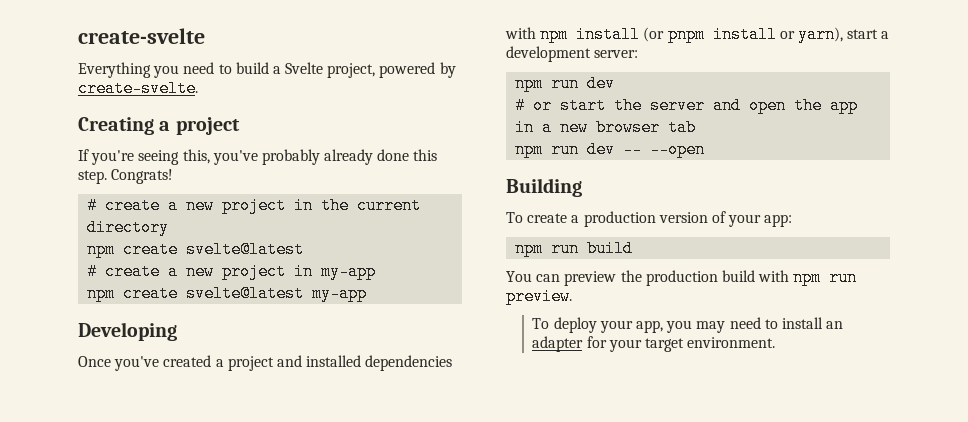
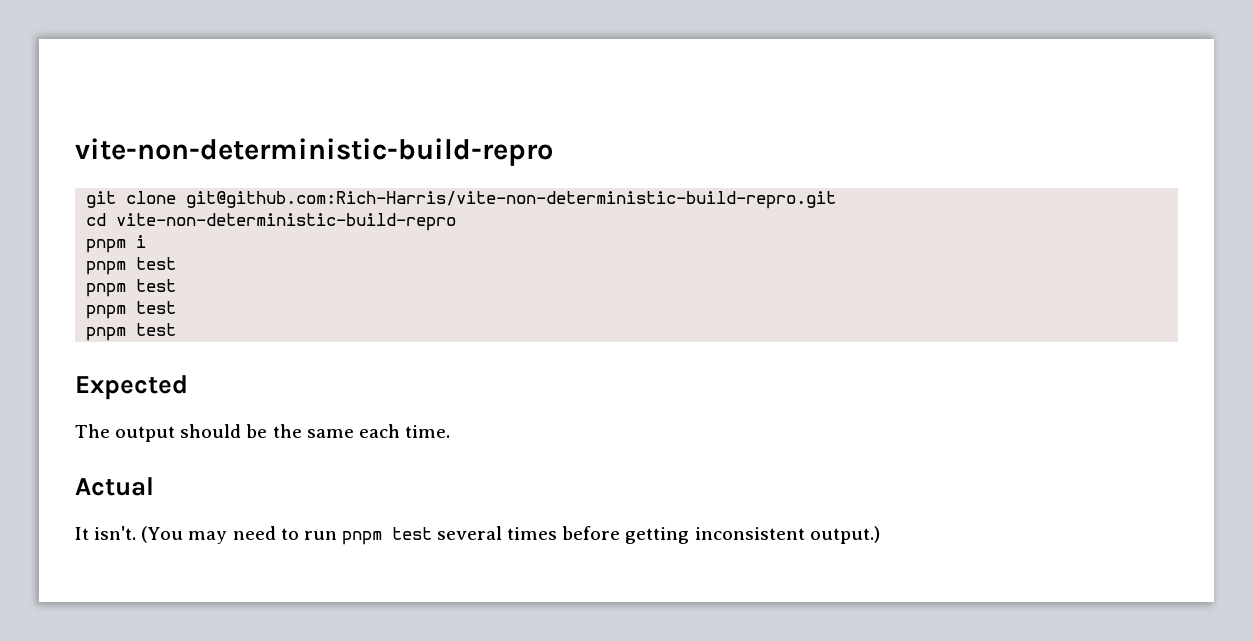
[78,28,205,44] [78,62,456,78] [78,80,198,97] [78,117,240,135] [78,149,438,165] [78,169,174,184] [87,197,422,214] [87,219,170,236] [87,241,305,258] [87,263,377,280] [87,285,368,302] [78,322,177,341] [78,355,453,371] [505,26,890,43] [506,46,639,62] [515,75,616,92] [515,97,859,114] [515,119,697,136] [515,141,706,158] [506,178,582,197] [506,211,793,227] [515,240,634,257] [506,269,858,286] [506,288,572,305] [532,317,844,333] [532,336,776,352] create-svelte // Everything you need to build a Svelte project, powered by create-svelte. // Creating a project // If you're seeing this, you've probably already done this step. Congrats! // # create a new project in the current directory // npm create svelte@latest // # create a new project in my-app // npm create svelte@latest my-app // Developing // Once you've created a project and installed dependencies with npm install (or pnpm install or yarn), start a development server: // npm run dev // # or start the server and open the app in a new browser tab // npm run dev -- --open // Building // To create a production version of your app: // npm run build // You can preview the production build with npm run preview. // To deploy your app, you may need to install an adapter for your target environment. -> [75,138,553,166] [86,191,837,209] [86,213,457,231] [86,235,147,253] [86,257,177,275] [86,279,177,297] [86,301,177,319] [86,323,177,341] [75,375,188,400] [75,424,450,442] [75,477,154,496] [75,526,880,545] vite-non-deterministic-build-repro // git clone git@github.com:Rich-Harris/vite-non-deterministic-build-repro.git // cd vite-non-deterministic-build-repro // pnpm i // pnpm test // pnpm test // pnpm test // pnpm test // Expected // The output should be the same each time. // Actual // It isn't. (You may need to run pnpm test several times before getting inconsistent output.)

